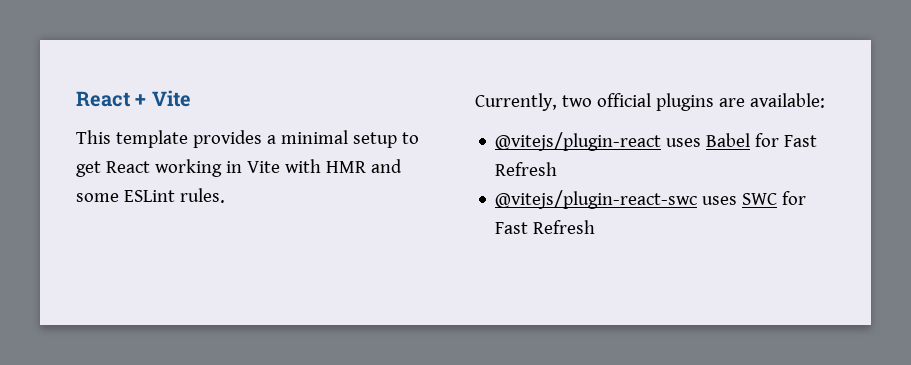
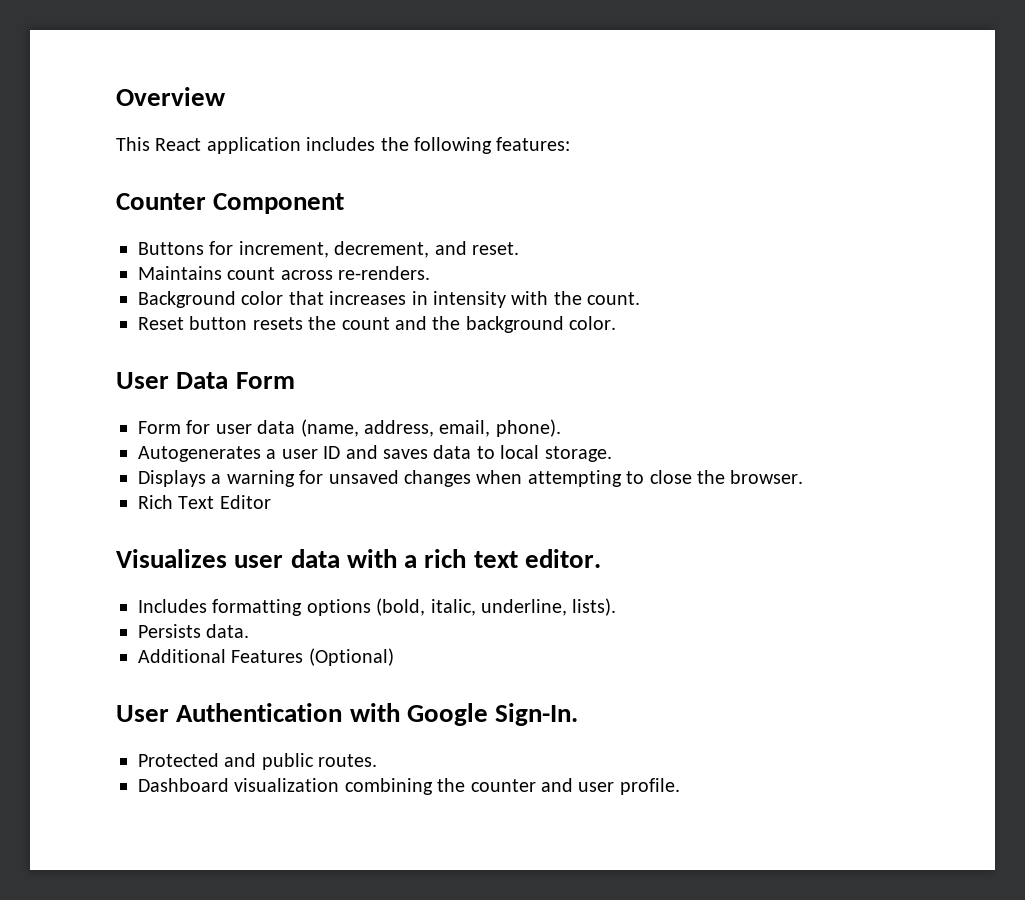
[76,90,191,107] [76,130,419,148] [76,159,402,177] [76,188,225,203] [475,93,825,111] [495,132,818,151] [495,162,558,176] [495,190,807,209] [495,220,596,234] React + Vite // This template provides a minimal setup to get React working in Vite with HMR and some ESLint rules. // Currently, two official plugins are available: // @vitejs/plugin-react uses Babel for Fast Refresh // @vitejs/plugin-react-swc uses SWC for Fast Refresh -> [116,87,226,106] [116,137,571,154] [116,193,345,214] [138,241,519,258] [138,266,431,280] [138,291,641,308] [138,316,617,333] [116,372,295,389] [138,419,561,437] [138,445,612,462] [138,470,804,487] [138,495,271,509] [116,549,602,568] [138,598,617,616] [138,624,250,638] [138,648,394,666] [116,703,579,726] [138,753,378,770] [138,778,680,795] Overview // This React application includes the following features: // Counter Component // Buttons for increment, decrement, and reset. // Maintains count across re-renders. // Background color that increases in intensity with the count. // Reset button resets the count and the background color. // User Data Form // Form for user data (name, address, email, phone). // Autogenerates a user ID and saves data to local storage. // Displays a warning for unsaved changes when attempting to close the browser. // Rich Text Editor // Visualizes user data with a rich text editor. // Includes formatting options (bold, italic, underline, lists). // Persists data. // Additional Features (Optional) // User Authentication with Google Sign-In. // Protected and public routes. // Dashboard visualization combining the counter and user profile.

